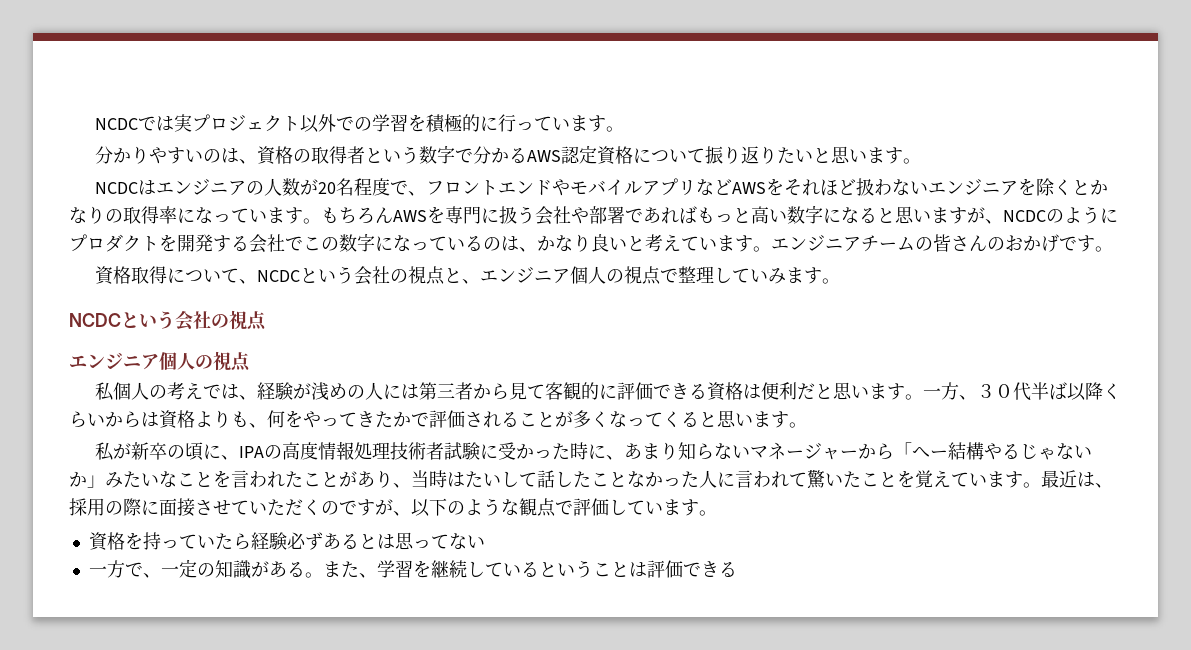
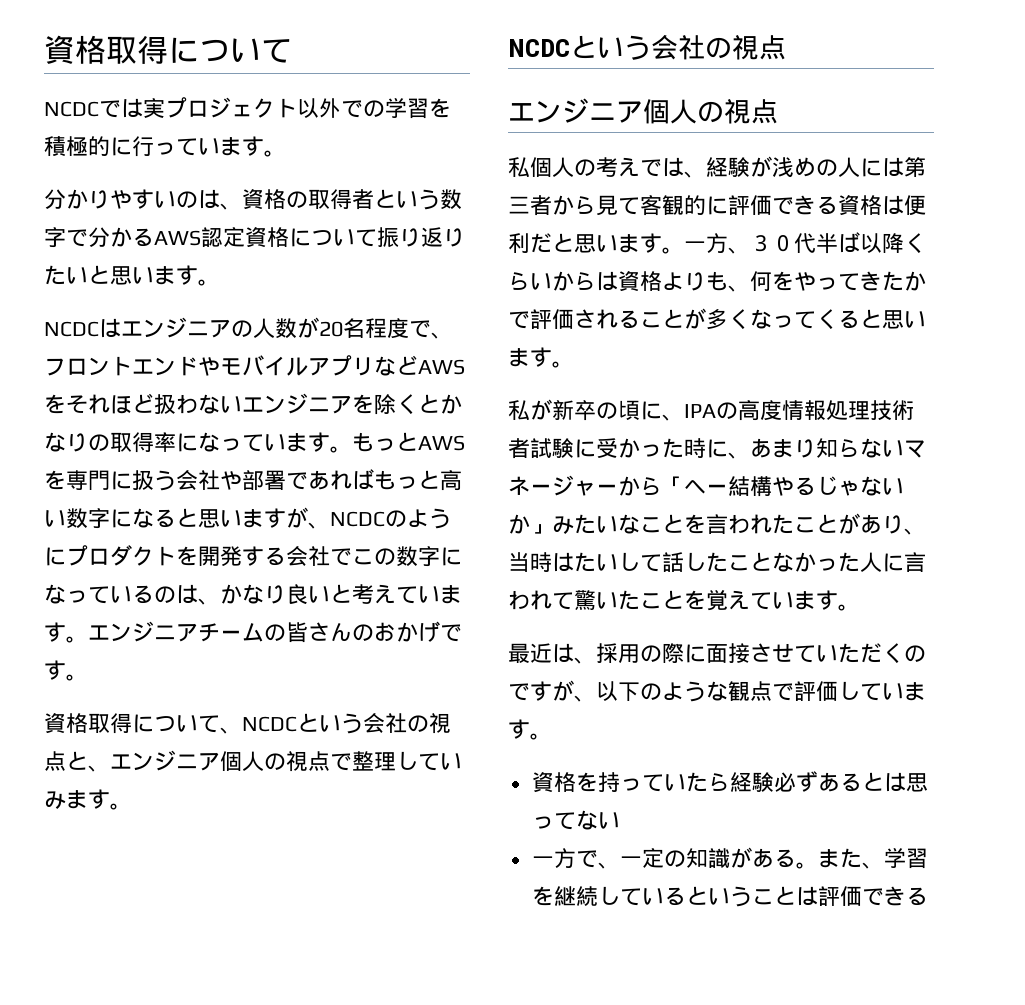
(95, 124) none -> [44,35,292,64] 資格取得について //
[339,207,393,224] ちろん -> [374,432,418,451] っと
(1041, 485) none -> (860, 607) //

